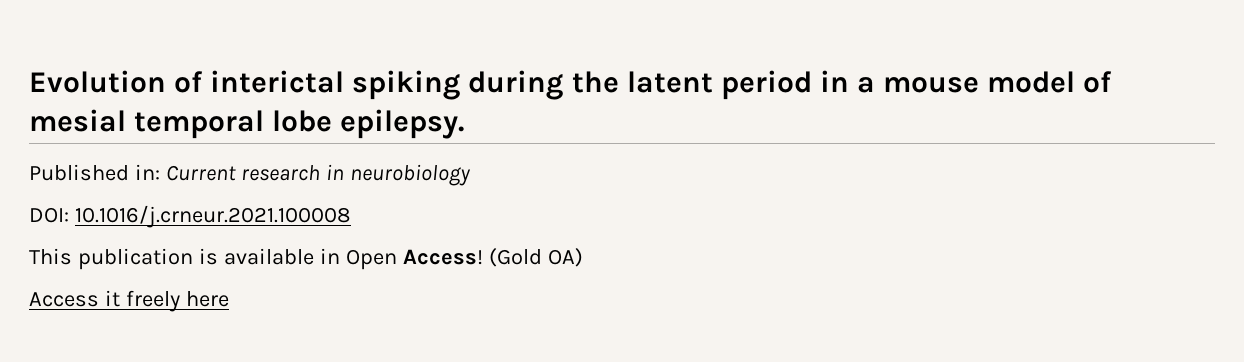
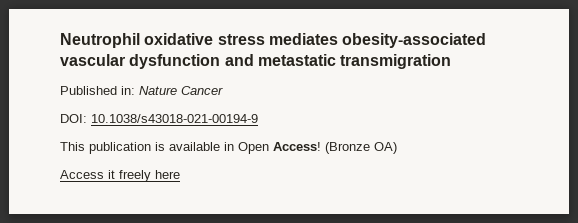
[29,70,1113,100] [29,109,465,139] [29,164,471,186] Evolution of interictal spiking during the latent period in a mouse model of mesial temporal lobe epilepsy. // Published in: Current research in neurobiology -> [60,33,487,48] [60,54,452,69] [60,86,223,95] Neutrophil oxidative stress mediates obesity-associated vascular dysfunction and metastatic transmigration // Published in: Nature Cancer
[74,205,351,228] 10.1016/j.crneur.2021.100008 -> [91,114,258,123] 10.1038/s43018-021-00194-9
[488,248,542,267] (Gold -> [325,142,370,154] (Bronze

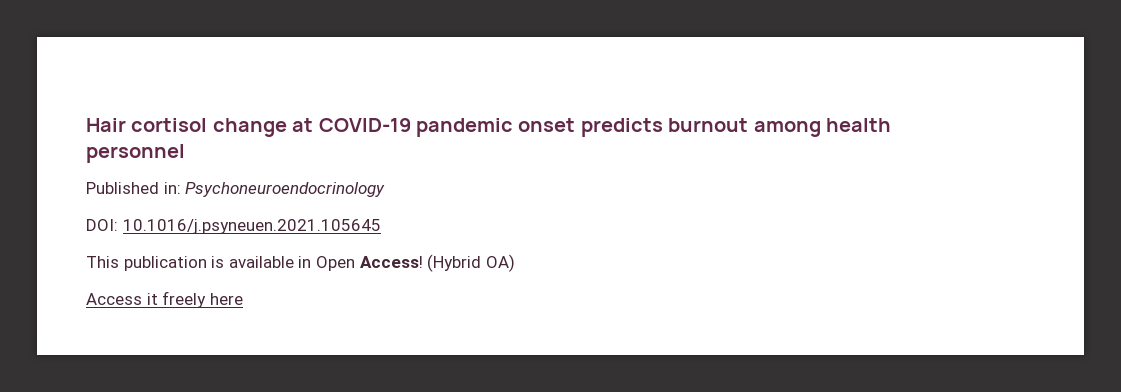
[60,33,487,48] [60,54,452,69] Neutrophil oxidative stress mediates obesity-associated vascular dysfunction and metastatic transmigration -> [86,118,891,137] [86,144,185,163] Hair cortisol change at COVID-19 pandemic onset predicts burnout among health personnel
[139,86,223,95] Nature Cancer -> [185,182,386,197] Psychoneuroendocrinology
[91,114,258,123] 10.1038/s43018-021-00194-9 -> [122,219,381,234] 10.1016/j.psyneuen.2021.105645
[325,142,370,154] (Bronze -> [427,254,482,272] (Hybrid

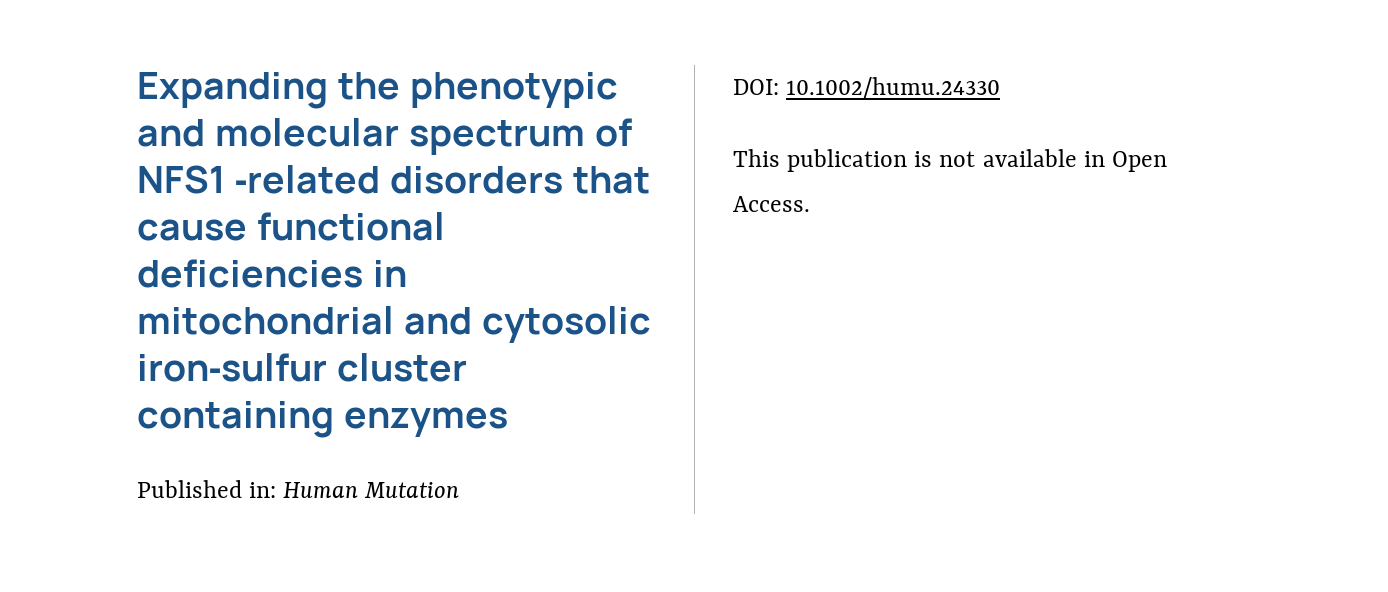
[86,118,891,137] [86,144,185,163] Hair cortisol change at COVID-19 pandemic onset predicts burnout among health personnel -> [137,72,619,109] [137,118,633,155] [137,165,651,194] [137,212,446,241] [137,259,408,288] [137,306,652,343] [137,353,468,382] [137,401,509,438] Expanding the phenotypic and molecular spectrum of NFS1 ‐related disorders that cause functional deficiencies in mitochondrial and cytosolic iron‐sulfur cluster containing enzymes
[185,182,386,197] Psychoneuroendocrinology -> [283,482,460,498] Human Mutation
[122,219,381,234] 10.1016/j.psyneuen.2021.105645 -> [786,77,1001,98] 10.1002/humu.24330
(225, 262) none -> [939,151,976,167] not
[359,254,515,272] [86,291,243,308] Access! (Hybrid OA) // Access it freely here -> [733,196,810,212] Access.

